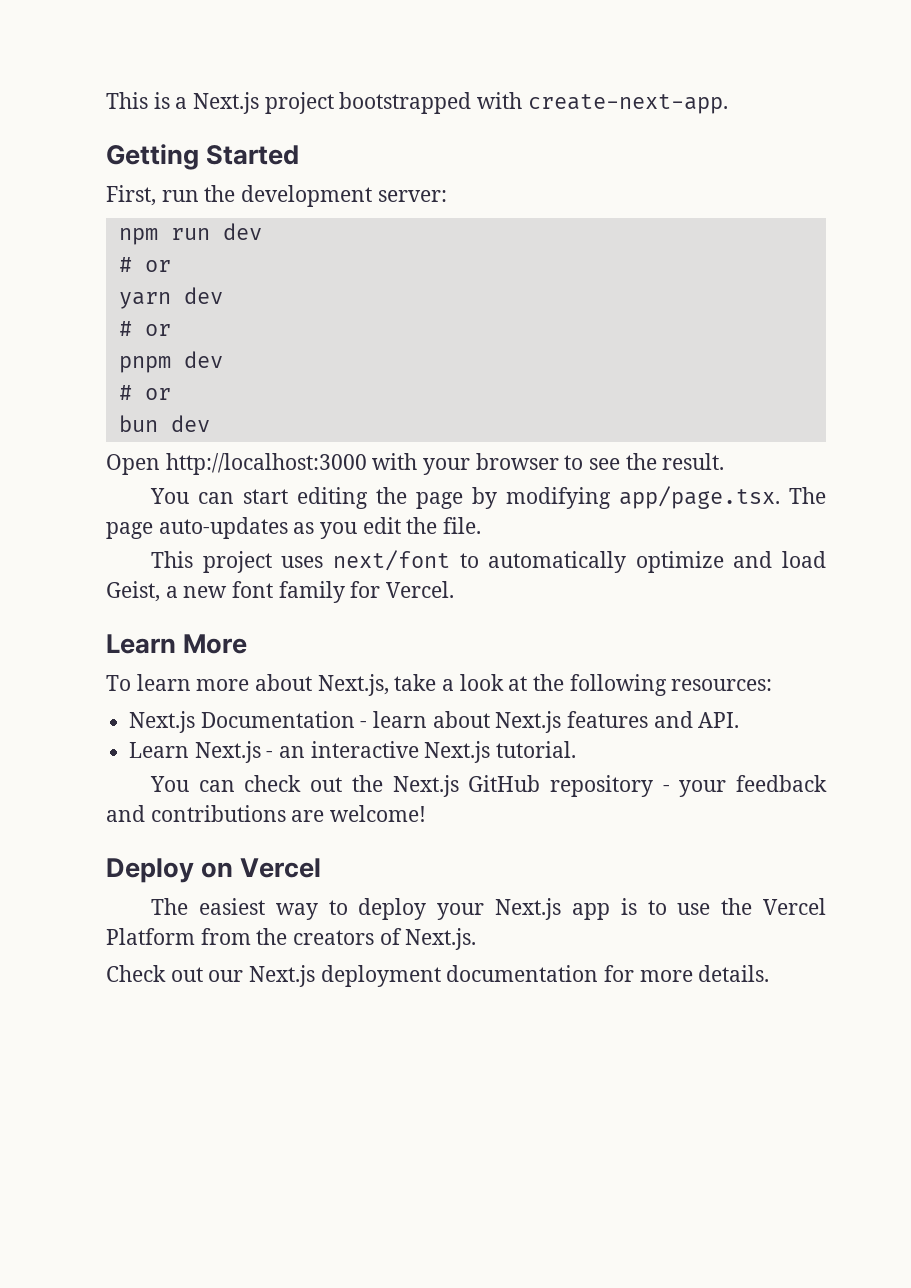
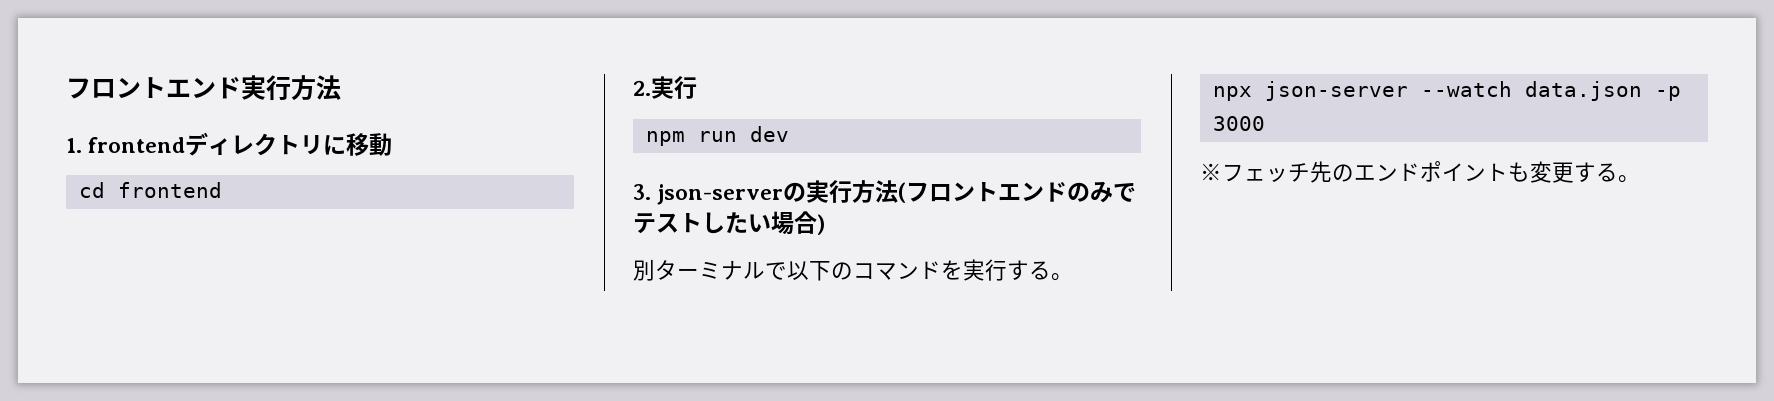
[106,92,728,114] [106,144,300,170] [106,185,447,207] [118,223,262,245] [118,257,171,272] [118,287,223,309] [118,321,171,336] [118,351,223,373] [118,385,171,400] [118,415,210,432] [106,453,725,475] [150,486,826,509] [106,517,482,539] [151,550,827,573] [106,581,455,603] [106,634,248,654] [106,674,773,696] [129,711,740,733] [129,741,577,763] [150,775,828,797] [106,805,427,822] [106,858,322,883] [151,898,826,920] [106,928,477,950] [106,965,770,987] This is a Next.js project bootstrapped with create-next-app. // Getting Started // First, run the development server: // npm run dev // # or // yarn dev // # or // pnpm dev // # or // bun dev // Open http://localhost:3000 with your browser to see the result. // You can start editing the page by modifying app/page.tsx. The page auto-updates as you edit the file. // This project uses next/font to automatically optimize and load Geist, a new font family for Vercel. // Learn More // To learn more about Next.js, take a look at the following resources: // Next.js Documentation - learn about Next.js features and API. // Learn Next.js - an interactive Next.js tutorial. // You can check out the Next.js GitHub repository - your feedback and contributions are welcome! // Deploy on Vercel // The easiest way to deploy your Next.js app is to use the Vercel Platform from the creators of Next.js. // Check out our Next.js deployment documentation for more details. -> [66,75,341,101] [66,132,393,156] [78,182,222,198] [633,76,697,99] [645,126,789,146] [633,180,1137,205] [633,211,825,235] [633,259,1073,281] [1212,81,1681,101] [1212,116,1265,131] [1200,161,1640,183] フロントエンド実行方法 // 1. frontendディレクトリに移動 // cd frontend // 2.実行 // npm run dev // 3. json-serverの実行方法(フロントエンドのみでテストしたい場合) // 別ターミナルで以下のコマンドを実行する。 // npx json-server --watch data.json -p 3000 // ※フェッチ先のエンドポイントも変更する。

